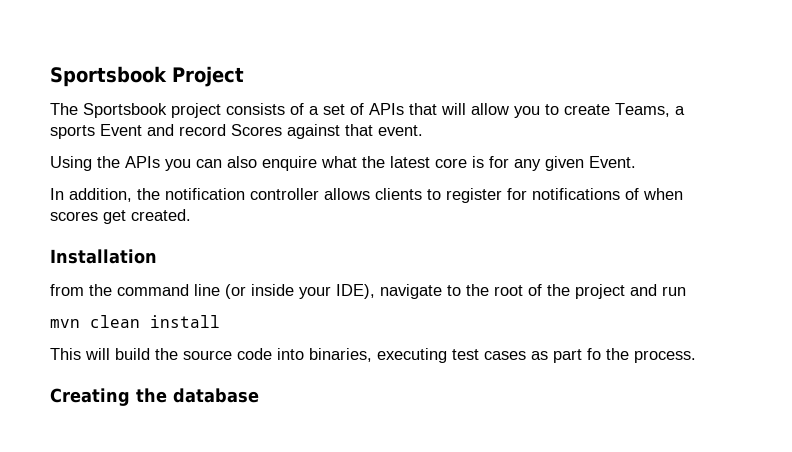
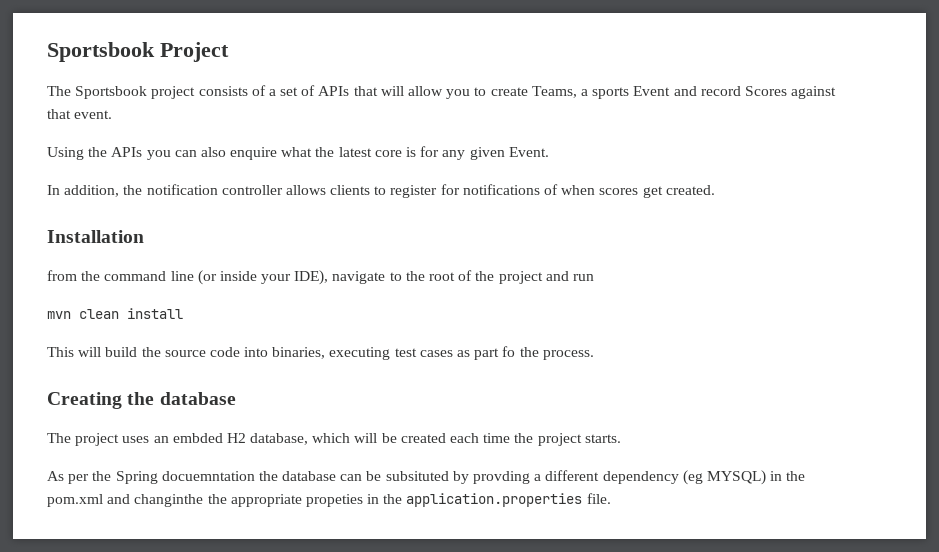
(259, 395) none -> [47,433,621,446] [47,470,806,485] [47,493,611,507] // The project uses an embded H2 database, which will be created each time the project starts. // As per the Spring docuemntation the database can be subsituted by provding a different dependency (eg MYSQL) in the pom.xml and changinthe the appropriate propeties in the application.properties file.

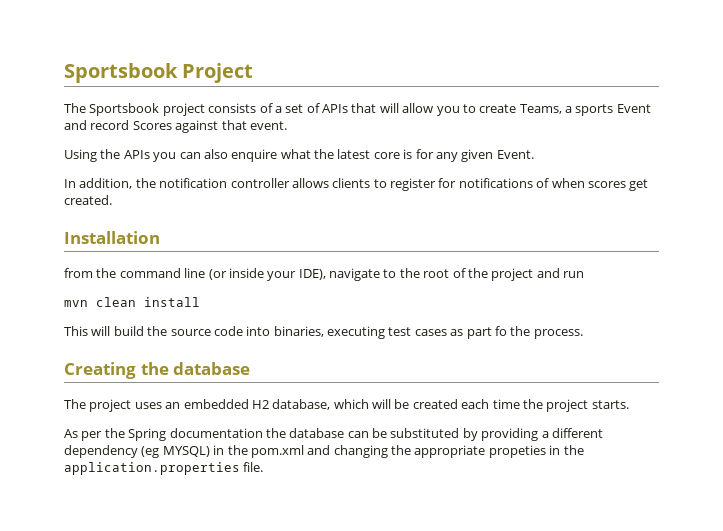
[172,433,223,443] embded -> [183,399,249,409] embedded
[161,471,255,481] docuemntation -> [169,428,263,438] documentation
[385,471,531,484] subsituted by provding -> [390,428,539,441] substituted by providing
[134,494,204,507] changinthe -> [333,445,388,458] changing

